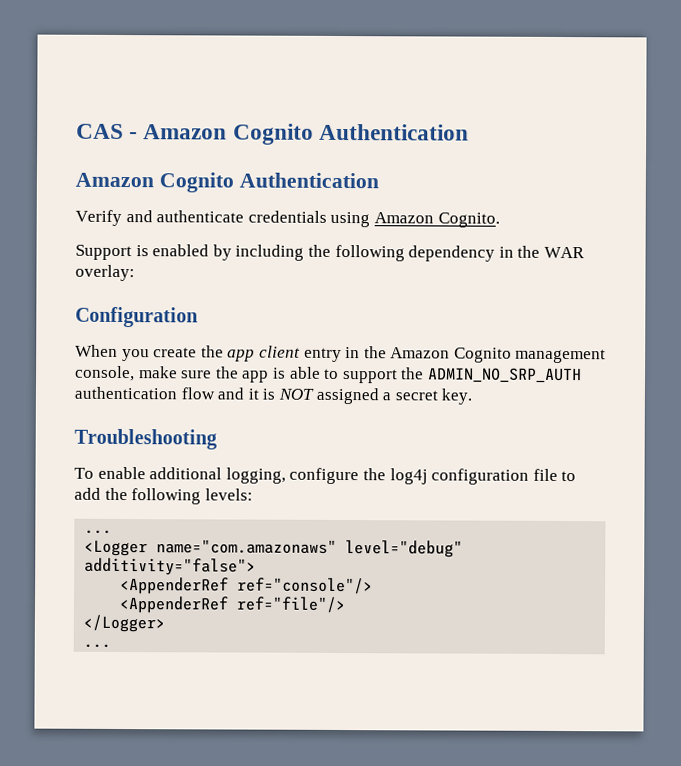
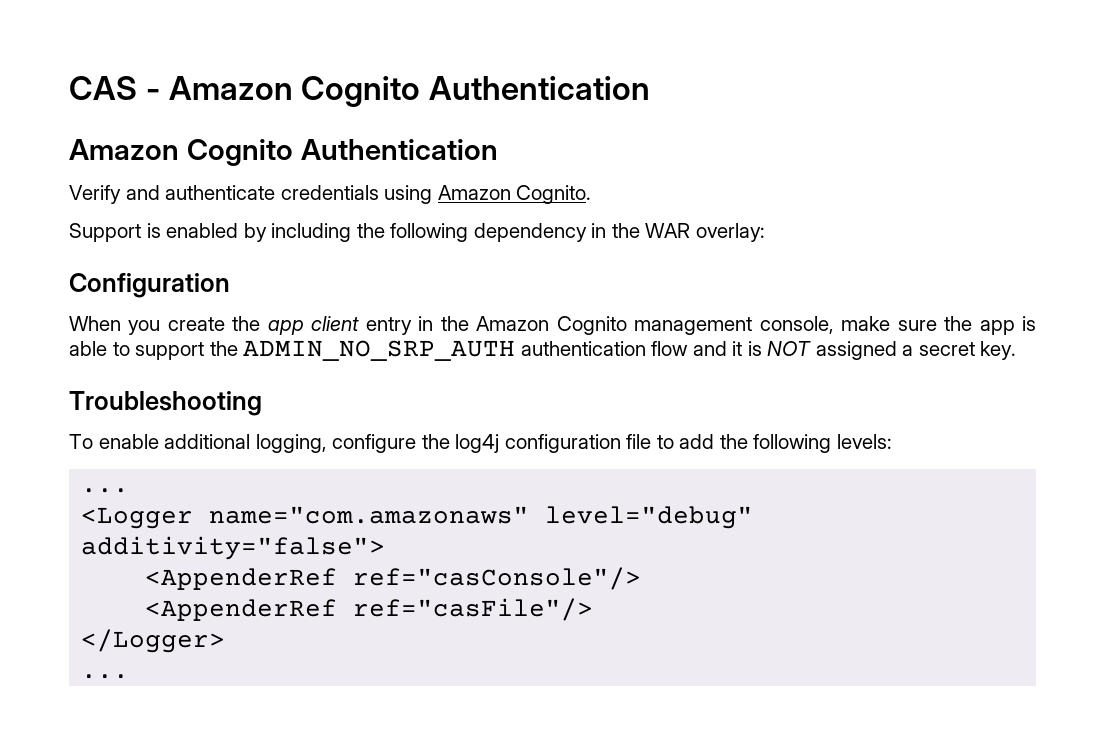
[237,577,374,595] [119,596,347,614] ref="console"/> // <AppenderRef ref="file"/> -> [353,567,642,590] [145,598,594,621] ref="casConsole"/> // <AppenderRef ref="casFile"/>

